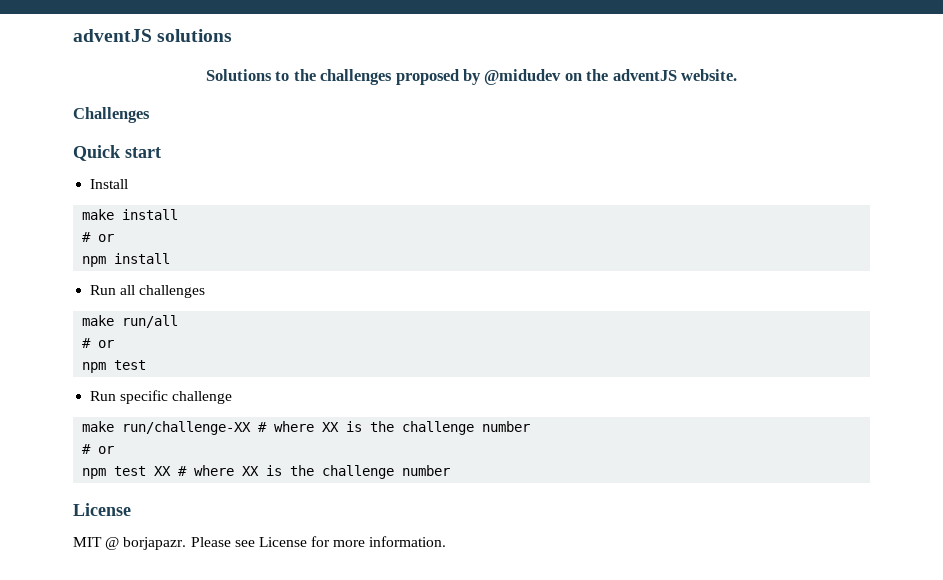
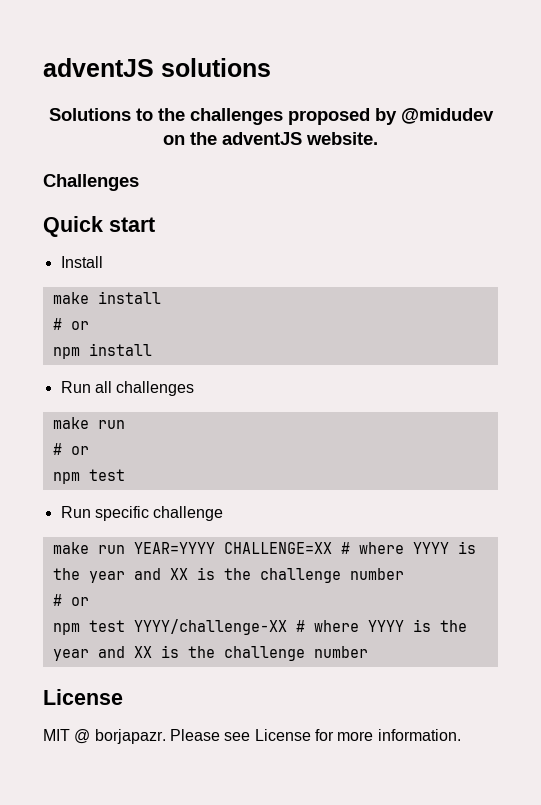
[122,315,179,328] run/all -> [97,420,125,429] run
[122,421,315,435] run/challenge-XX # where -> [97,541,476,554] [52,568,161,583] run YEAR=YYYY CHALLENGE=XX # where YYYY is the year and
[154,465,235,476] XX # where -> [133,619,467,635] [52,646,125,661] YYYY/challenge-XX # where YYYY is the year and

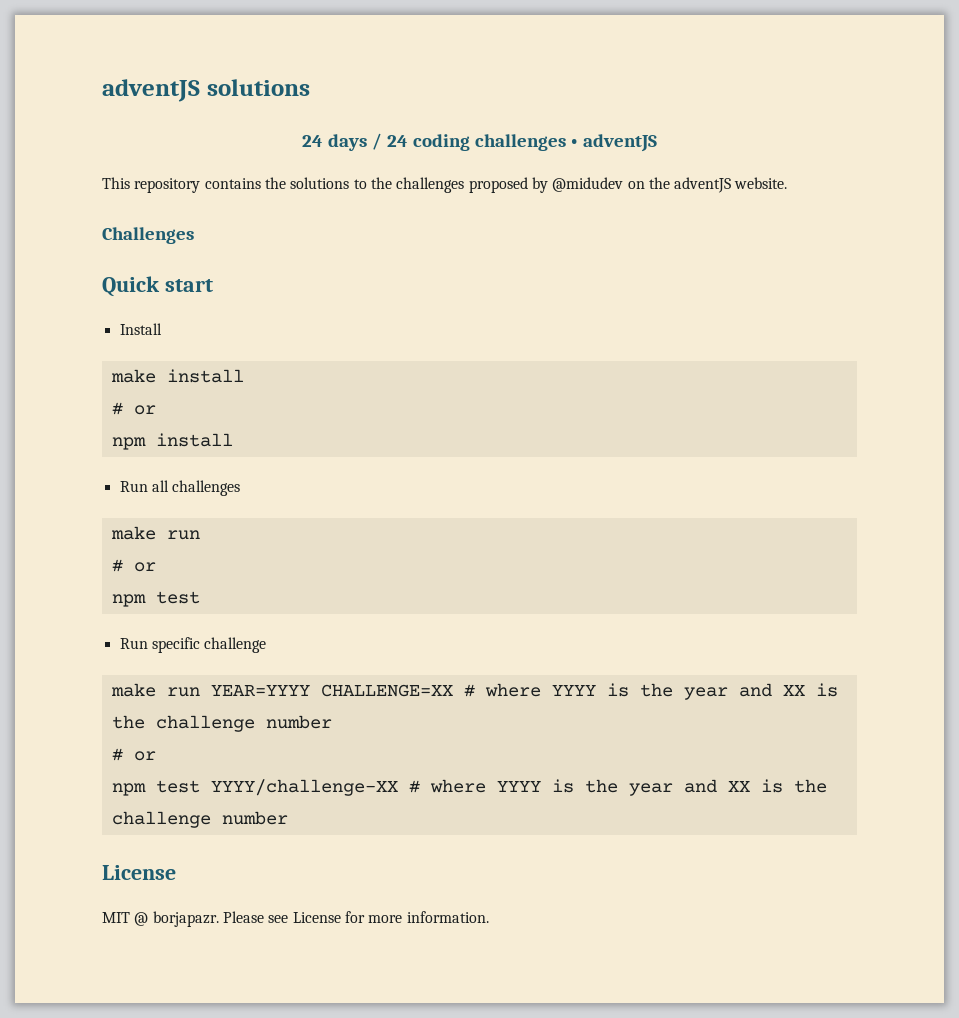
[48,108,131,121] Solutions -> [301,133,658,152] [102,177,350,193] 24 days / 24 coding challenges • adventJS // This repository contains the solutions

